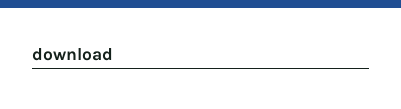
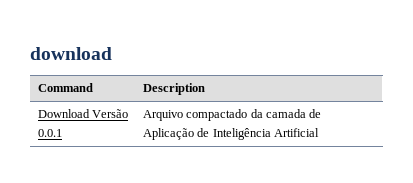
(113, 54) none -> [37,83,93,92] [142,83,205,95] [37,109,129,118] [37,129,62,137] [142,109,322,121] [142,128,319,140] // Command | Description // Download Versão 0.0.1 | Arquivo compactado da camada de Aplicação de Inteligência Artificial

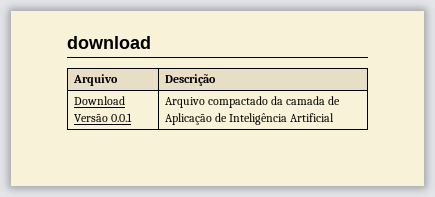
[37,83,93,92] [142,83,205,95] Command | Description -> [72,74,118,86] [164,74,216,86] Arquivo | Descrição

